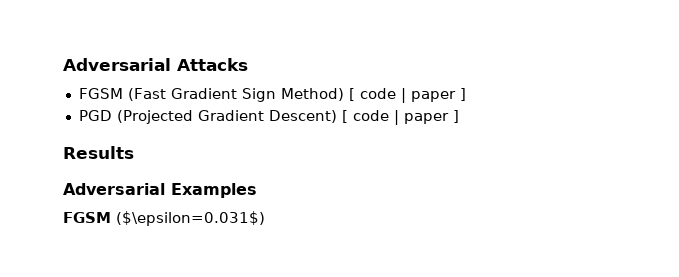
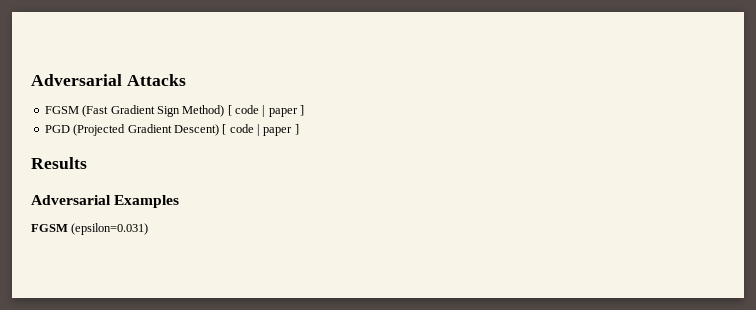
[116,211,265,226] ($\epsilon=0.031$) -> [71,223,149,235] (epsilon=0.031)

